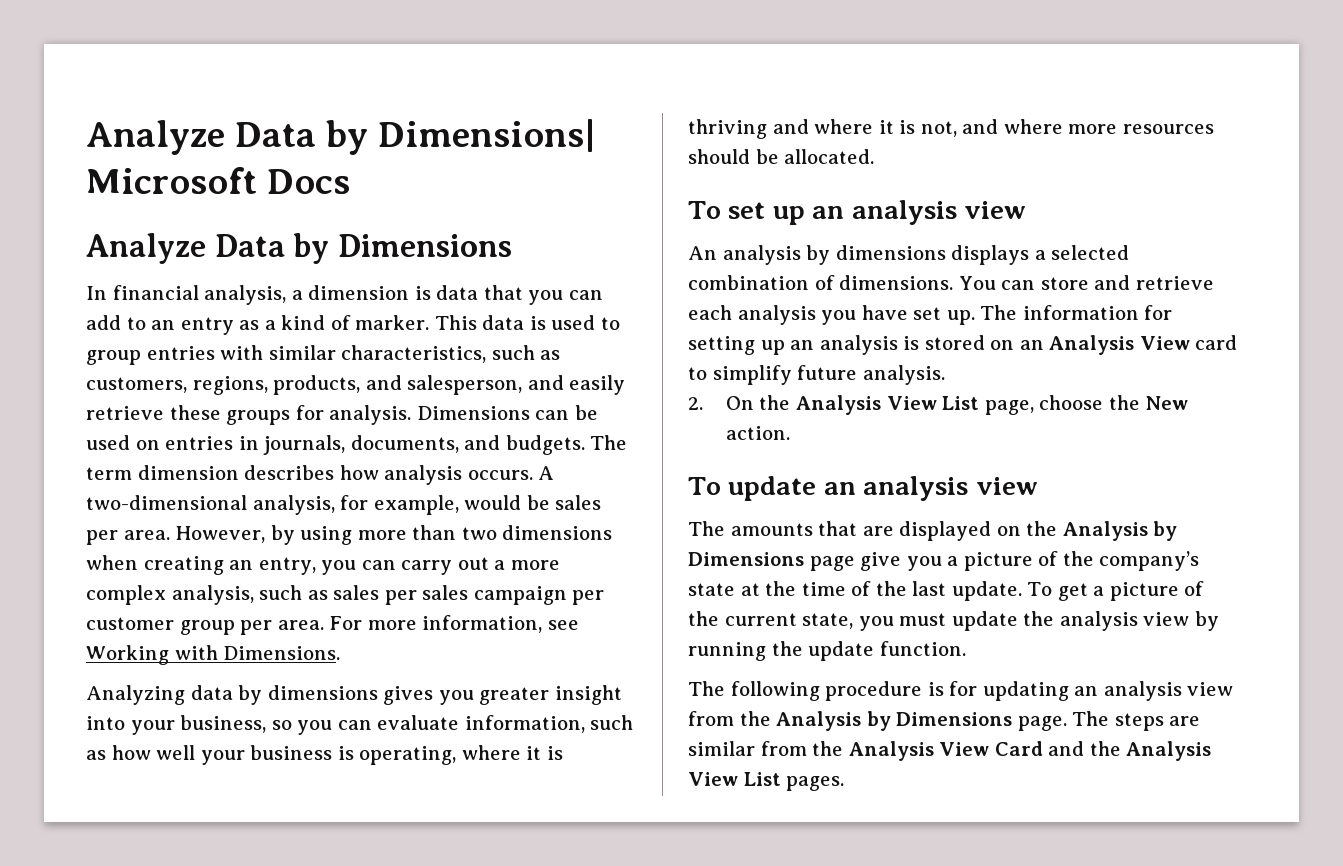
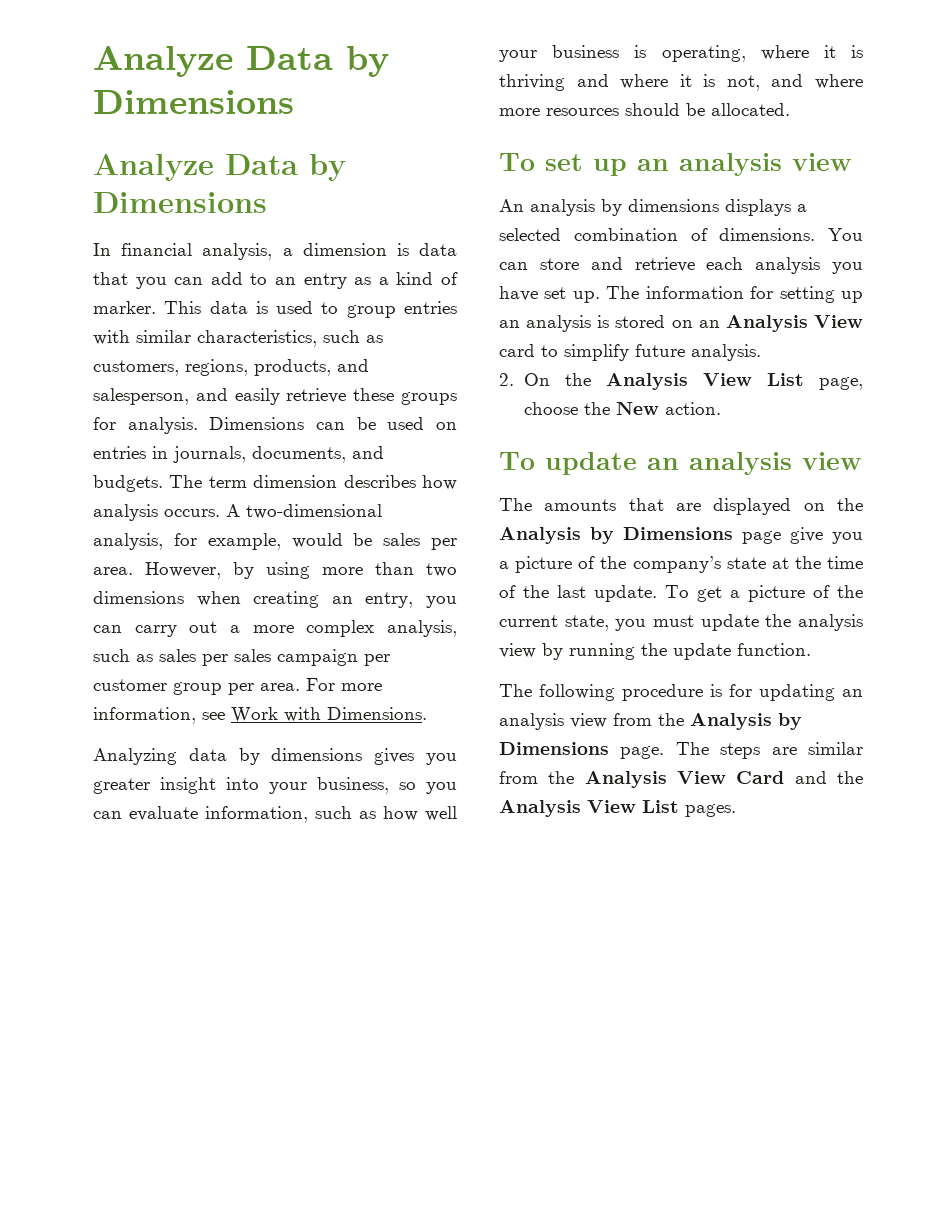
[86,119,596,155] [86,167,350,194] Analyze Data by Dimensions| Microsoft Docs -> [93,46,389,77] [93,90,294,114] Analyze Data by Dimensions
[86,645,169,665] Working -> [231,707,278,723] Work

